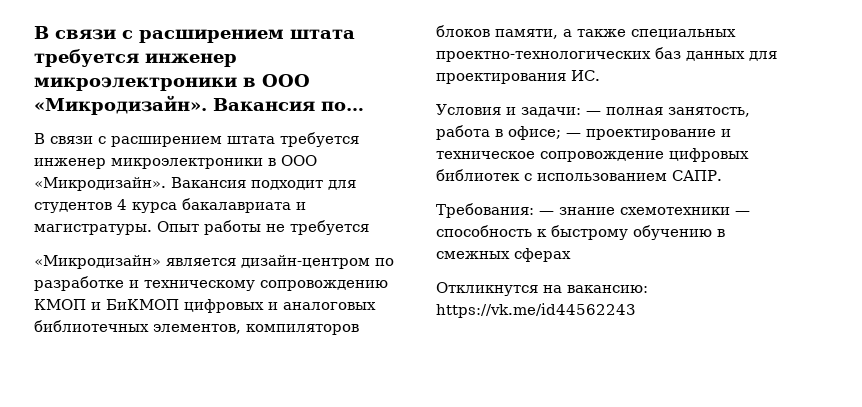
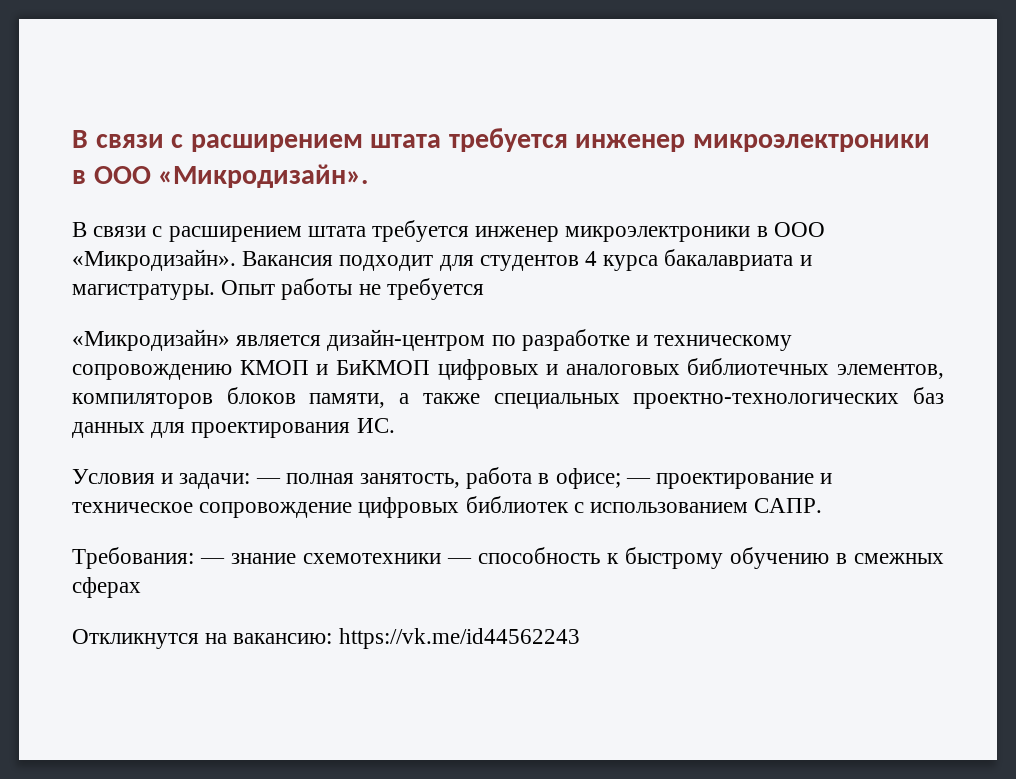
[213,98,364,111] Вакансия по… -> (369, 176) none

